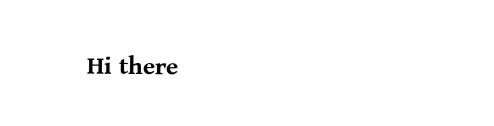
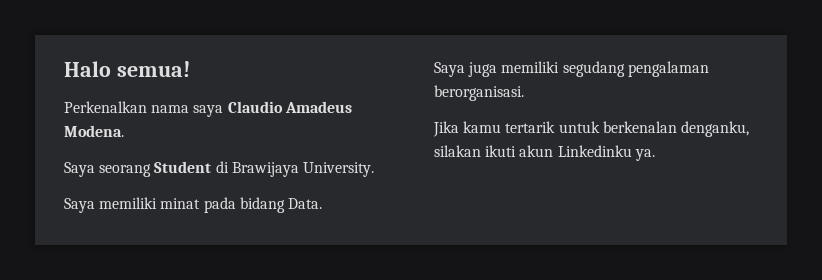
[86,54,179,75] Hi there -> [64,61,190,77] [64,101,352,117] [64,125,124,137] [64,161,374,177] [64,197,322,213] [434,61,709,77] [434,85,524,101] [433,121,749,137] [434,145,655,161] Halo semua! // Perkenalkan nama saya Claudio Amadeus Modena. // Saya seorang Student di Brawijaya University. // Saya memiliki minat pada bidang Data. // Saya juga memiliki segudang pengalaman berorganisasi. // Jika kamu tertarik untuk berkenalan denganku, silakan ikuti akun Linkedinku ya.

